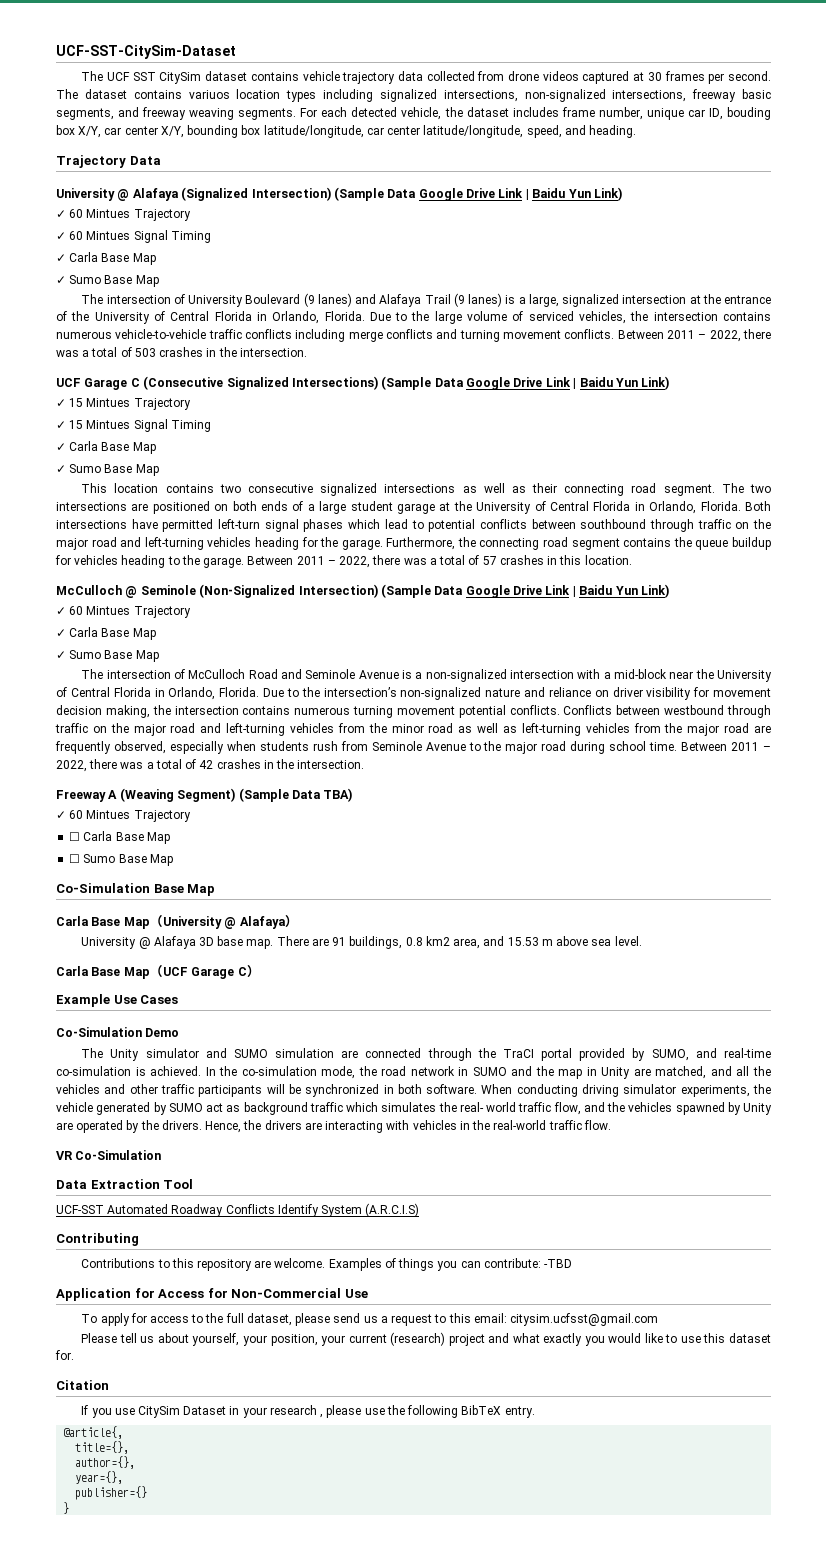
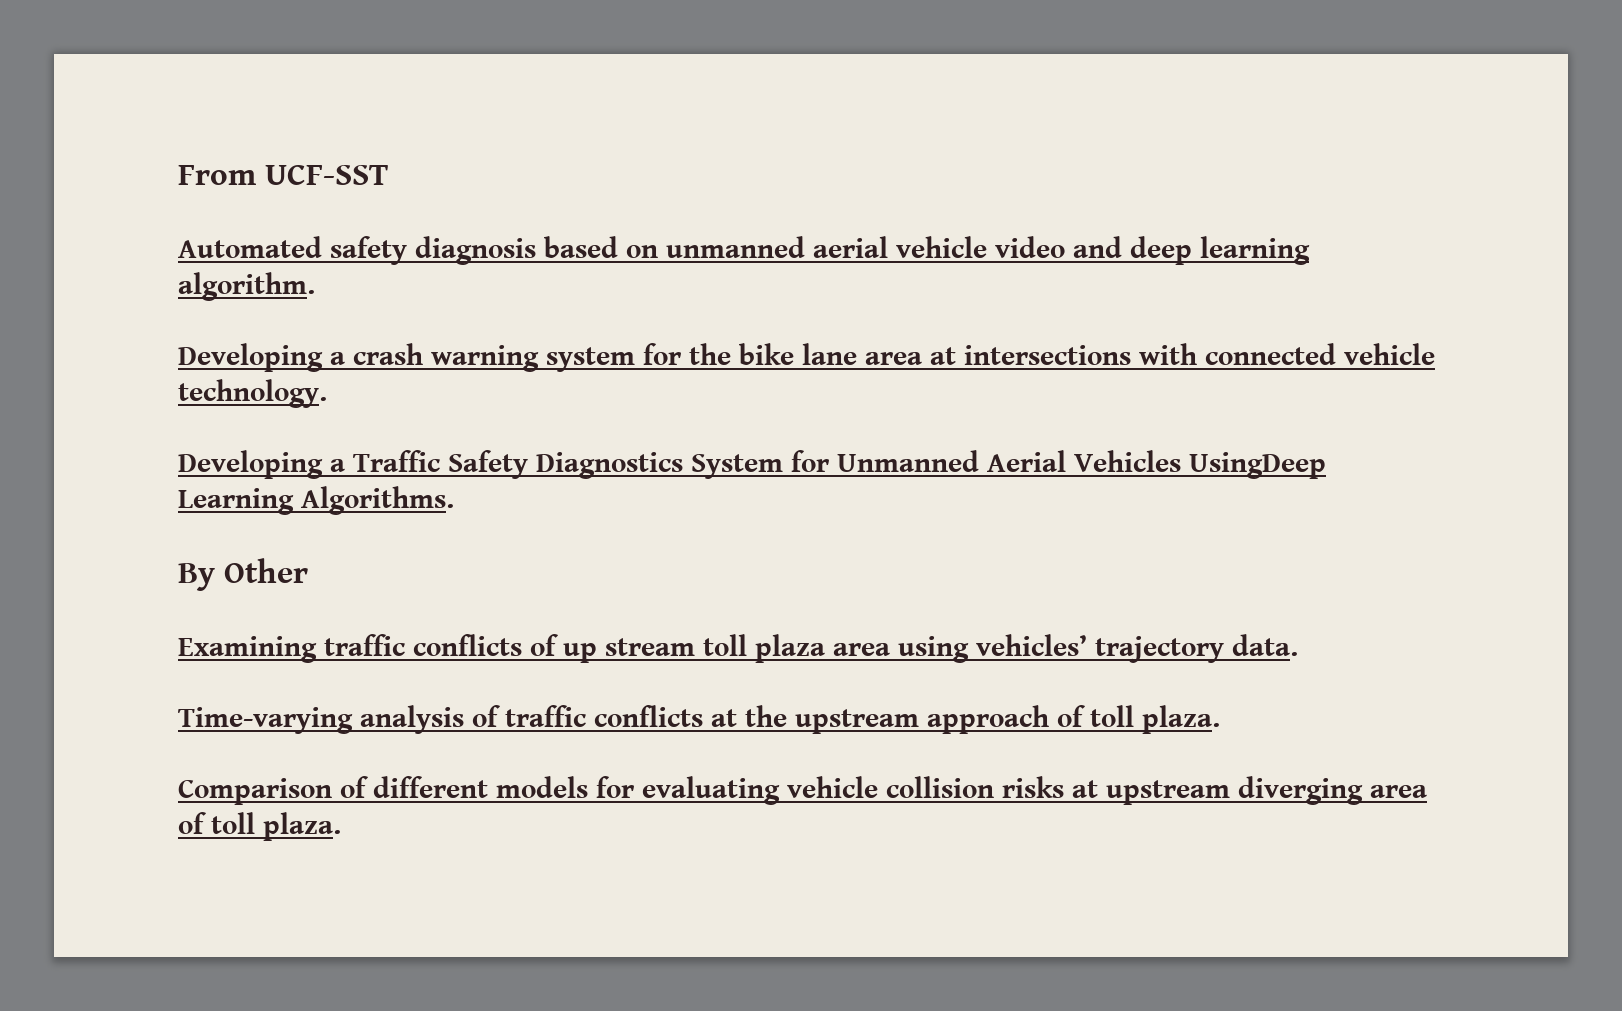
[56,45,236,59] [81,71,772,84] [56,89,772,102] [56,107,771,120] [56,125,637,138] [56,155,161,168] [56,187,622,201] [56,209,191,221] [56,230,211,243] [56,252,156,265] [56,275,159,287] [81,293,771,307] [56,311,771,324] [56,329,772,342] [56,347,307,357] [56,376,670,390] [56,398,191,410] [56,419,211,432] [56,441,156,454] [56,464,159,476] [81,483,771,496] [56,501,771,514] [56,519,771,532] [56,537,771,550] [55,555,632,568] [56,584,669,598] [56,606,191,618] [56,627,156,640] [56,650,159,662] [81,669,773,682] [56,687,772,700] [56,705,771,718] [55,723,771,736] [55,741,772,754] [56,759,365,772] [56,788,353,802] [56,810,191,822] [69,831,170,844] [69,854,173,866] [56,883,216,896] [56,915,298,929] [81,936,642,949] [56,965,260,979] [56,994,179,1007] [56,1027,180,1037] [81,1048,771,1061] [56,1066,771,1079] [56,1084,771,1097] [56,1102,772,1115] [56,1120,611,1133] [56,1150,162,1160] [56,1179,194,1189] [56,1203,420,1217] [56,1233,139,1246] [81,1258,573,1271] [56,1288,368,1301] [81,1313,659,1326] [81,1332,771,1346] [55,1350,74,1360] [56,1380,109,1390] [81,1405,535,1418] [63,1426,124,1439] [75,1441,130,1454] [75,1456,136,1469] [75,1471,124,1484] [75,1486,148,1500] [63,1502,70,1514] UCF-SST-CitySim-Dataset // The UCF SST CitySim dataset contains vehicle trajectory data collected from drone videos captured at 30 frames per second. The dataset contains variuos location types including signalized intersections, non-signalized intersections, freeway basic segments, and freeway weaving segments. For each detected vehicle, the dataset includes frame number, unique car ID, bouding box X/Y, car center X/Y, bounding box latitude/longitude, car center latitude/longitude, speed, and heading. // Trajectory Data // University @ Alafaya (Signalized Intersection) (Sample Data Google Drive Link | Baidu Yun Link) // ✓ 60 Mintues Trajectory // ✓ 60 Mintues Signal Timing // ✓ Carla Base Map // ✓ Sumo Base Map // The intersection of University Boulevard (9 lanes) and Alafaya Trail (9 lanes) is a large, signalized intersection at the entrance of the University of Central Florida in Orlando, Florida. Due to the large volume of serviced vehicles, the intersection contains numerous vehicle-to-vehicle traffic conflicts including merge conflicts and turning movement conflicts. Between 2011 – 2022, there was a total of 503 crashes in the intersection. // UCF Garage C (Consecutive Signalized Intersections) (Sample Data Google Drive Link | Baidu Yun Link) // ✓ 15 Mintues Trajectory // ✓ 15 Mintues Signal Timing // ✓ Carla Base Map // ✓ Sumo Base Map // This location contains two consecutive signalized intersections as well as their connecting road segment. The two intersections are positioned on both ends of a large student garage at the University of Central Florida in Orlando, Florida. Both intersections have permitted left-turn signal phases which lead to potential conflicts between southbound through traffic on the major road and left-turning vehicles heading for the garage. Furthermore, the connecting road segment contains the queue buildup for vehicles heading to the garage. Between 2011 – 2022, there was a total of 57 crashes in this location. // McCulloch @ Seminole (Non-Signalized Intersection) (Sample Data Google Drive Link | Baidu Yun Link) // ✓ 60 Mintues Trajectory // ✓ Carla Base Map // ✓ Sumo Base Map // The intersection of McCulloch Road and Seminole Avenue is a non-signalized intersection with a mid-block near the University of Central Florida in Orlando, Florida. Due to the intersection’s non-signalized nature and reliance on driver visibility for movement decision making, the intersection contains numerous turning movement potential conflicts. Conflicts between westbound through traffic on the major road and left-turning vehicles from the minor road as well as left-turning vehicles from the major road are frequently observed, especially when students rush from Seminole Avenue to the major road during school time. Between 2011 – 2022, there was a total of 42 crashes in the intersection. // Freeway A (Weaving Segment) (Sample Data TBA) // ✓ 60 Mintues Trajectory // ☐ Carla Base Map // ☐ Sumo Base Map // Co-Simulation Base Map // Carla Base Map（University @ Alafaya） // University @ Alafaya 3D base map. There are 91 buildings, 0.8 km2 area, and 15.53 m above sea level. // Carla Base Map（UCF Garage C） // Example Use Cases // Co-Simulation Demo // The Unity simulator and SUMO simulation are connected through the TraCI portal provided by SUMO, and real-time co-simulation is achieved. In the co-simulation mode, the road network in SUMO and the map in Unity are matched, and all the vehicles and other traffic participants will be synchronized in both software. When conducting driving simulator experiments, the vehicle generated by SUMO act as background traffic which simulates the real- world traffic flow, and the vehicles spawned by Unity are operated by the drivers. Hence, the drivers are interacting with vehicles in the real-world traffic flow. // VR Co-Simulation // Data Extraction Tool // UCF-SST Automated Roadway Conflicts Identify System (A.R.C.I.S) // Contributing // Contributions to this repository are welcome. Examples of things you can contribute: -TBD // Application for Access for Non-Commercial Use // To apply for access to the full dataset, please send us a request to this email: citysim.ucfsst@gmail.com // Please tell us about yourself, your position, your current (research) project and what exactly you would like to use this dataset for. // Citation // If you use CitySim Dataset in your research , please use the following BibTeX entry. // @article{, // title={}, // author={}, // year={}, // publisher={} // } -> [178,164,388,185] [178,236,1310,265] [178,272,315,301] [178,343,1435,372] [178,379,327,408] [178,450,1326,479] [178,486,454,515] [178,558,308,591] [178,634,1298,663] [178,705,1220,734] [178,776,1427,805] [178,812,341,841] From UCF-SST // Automated safety diagnosis based on unmanned aerial vehicle video and deep learning algorithm. // Developing a crash warning system for the bike lane area at intersections with connected vehicle technology. // Developing a Traffic Safety Diagnostics System for Unmanned Aerial Vehicles UsingDeep Learning Algorithms. // By Other // Examining traffic conflicts of up stream toll plaza area using vehicles’ trajectory data. // Time-varying analysis of traffic conflicts at the upstream approach of toll plaza. // Comparison of different models for evaluating vehicle collision risks at upstream diverging area of toll plaza.

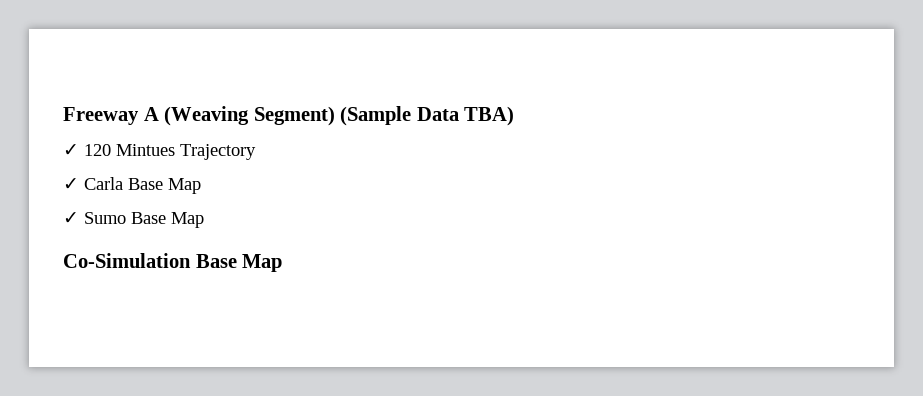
[178,164,388,185] [178,236,1310,265] [178,272,315,301] [178,343,1435,372] [178,379,327,408] [178,450,1326,479] [178,486,454,515] [178,558,308,591] [178,634,1298,663] [178,705,1220,734] [178,776,1427,805] [178,812,341,841] From UCF-SST // Automated safety diagnosis based on unmanned aerial vehicle video and deep learning algorithm. // Developing a crash warning system for the bike lane area at intersections with connected vehicle technology. // Developing a Traffic Safety Diagnostics System for Unmanned Aerial Vehicles UsingDeep Learning Algorithms. // By Other // Examining traffic conflicts of up stream toll plaza area using vehicles’ trajectory data. // Time-varying analysis of traffic conflicts at the upstream approach of toll plaza. // Comparison of different models for evaluating vehicle collision risks at upstream diverging area of toll plaza. -> [63,106,515,126] [63,144,256,160] [63,177,201,194] [63,212,204,228] [63,253,283,272] Freeway A (Weaving Segment) (Sample Data TBA) // ✓ 120 Mintues Trajectory // ✓ Carla Base Map // ✓ Sumo Base Map // Co-Simulation Base Map

